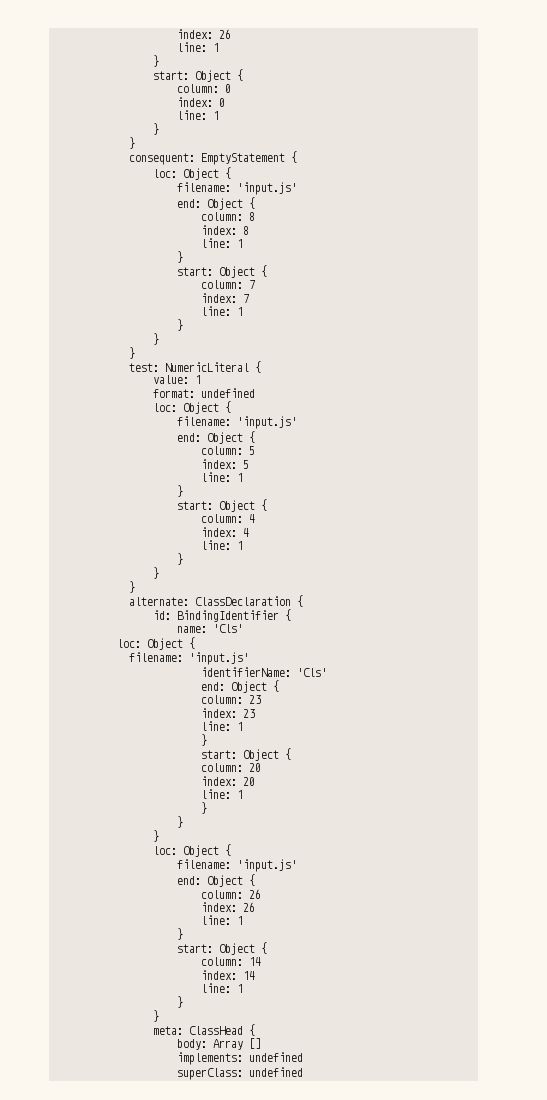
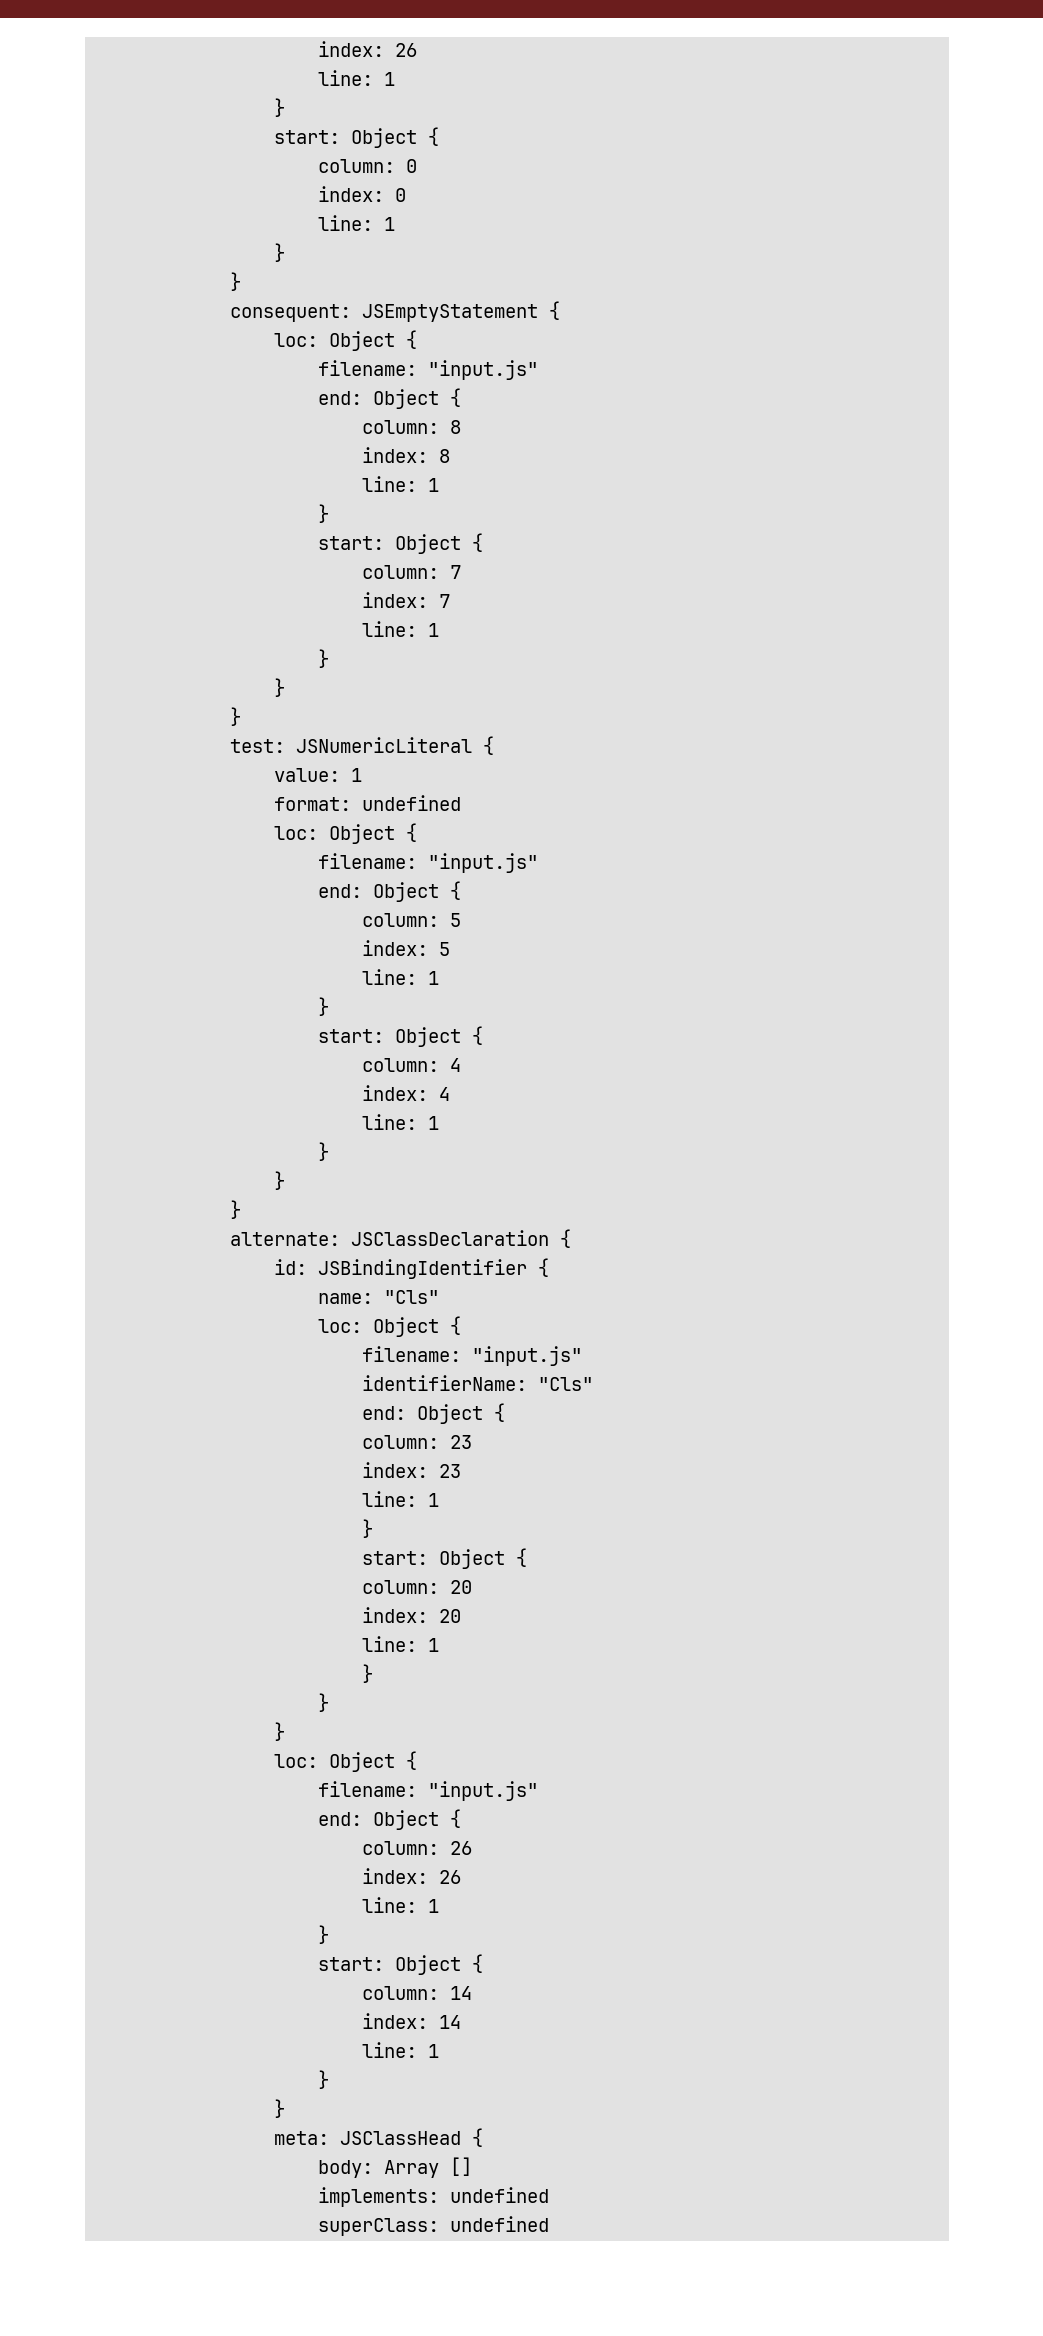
[200,153,285,165] EmptyStatement -> [361,304,538,322] JSEmptyStatement
[236,182,297,195] 'input.js' -> [427,360,538,380] "input.js"
[164,362,249,372] NumericLiteral -> [295,737,472,753] JSNumericLiteral
[236,416,297,429] 'input.js' -> [427,853,538,873] "input.js"
[194,596,291,606] ClassDeclaration -> [350,1230,549,1246] JSClassDeclaration
[176,610,279,622] BindingIdentifier -> [317,1259,527,1279] JSBindingIdentifier
[212,624,243,633] [116,637,195,650] [128,652,249,665] 'Cls' // loc: Object { // filename: 'input.js' -> [383,1290,439,1304] [317,1316,461,1337] [361,1346,582,1366] "Cls" // loc: Object { // filename: "input.js"
[296,668,327,677] 'Cls' -> [537,1377,593,1391] "Cls"
[236,859,297,872] 'input.js' -> [427,1781,538,1801] "input.js"
[188,1026,243,1035] ClassHead -> [339,2131,461,2145] JSClassHead

